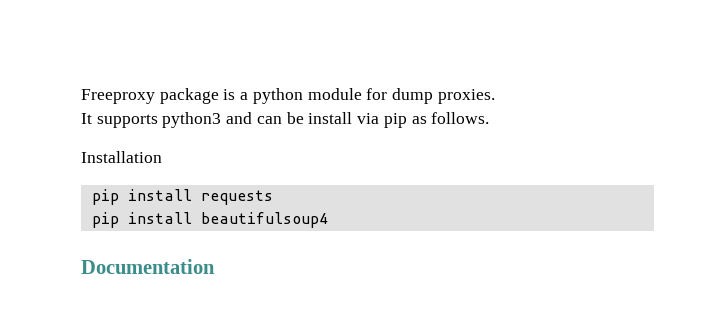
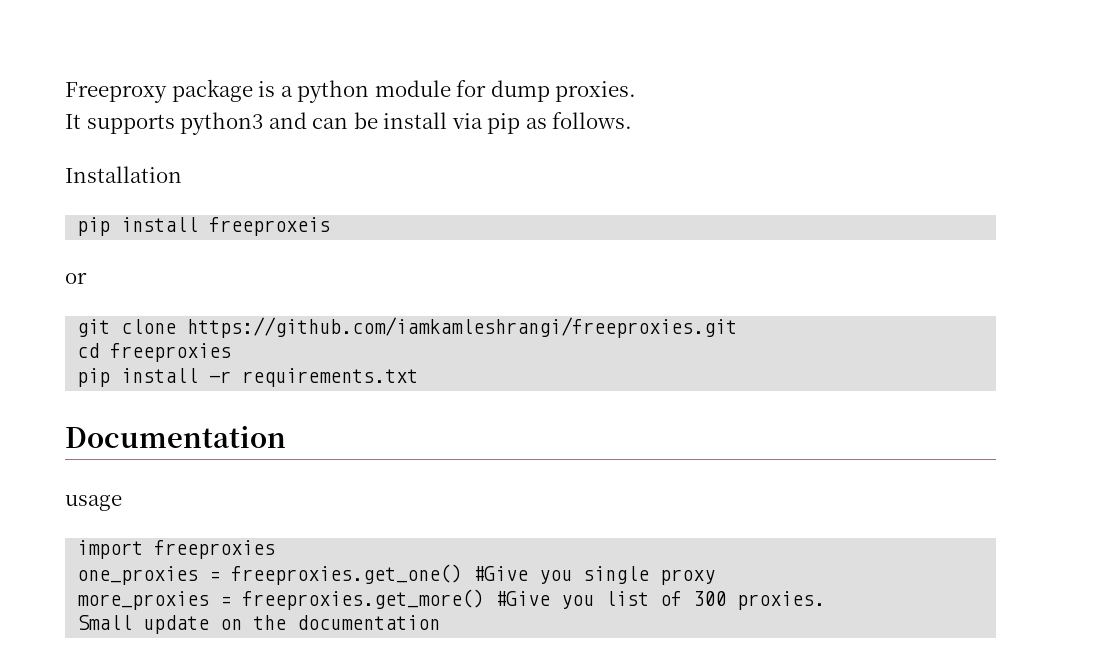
[200,190,273,205] [91,212,328,228] requests // pip install beautifulsoup4 -> [209,217,331,236] [65,272,87,284] [77,317,738,338] [77,343,232,362] [77,368,419,387] freeproxeis // or // git clone https://github.com/iamkamleshrangi/freeproxies.git // cd freeproxies // pip install -r requirements.txt
(215, 266) none -> [65,495,122,511] [77,540,276,559] [77,564,716,585] [77,589,826,610] [77,615,441,634] // usage // import freeproxies // one_proxies = freeproxies.get_one() #Give you single proxy // more_proxies = freeproxies.get_more() #Give you list of 300 proxies. // Small update on the documentation

